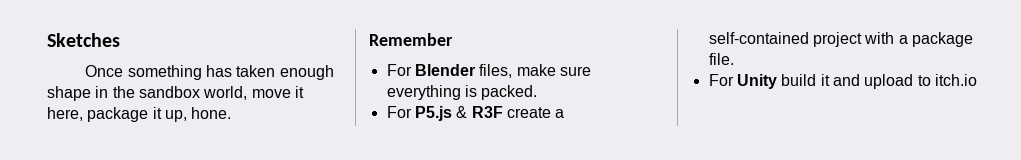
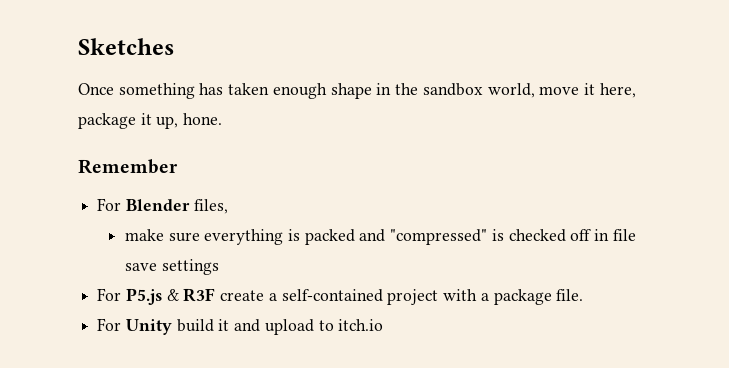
(513, 71) none -> (228, 206) //
[481,85,538,100] packed. -> [304,229,636,245] [124,259,219,275] packed and "compressed" is checked off in file save settings

